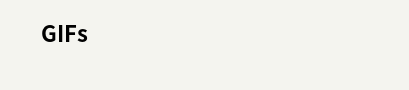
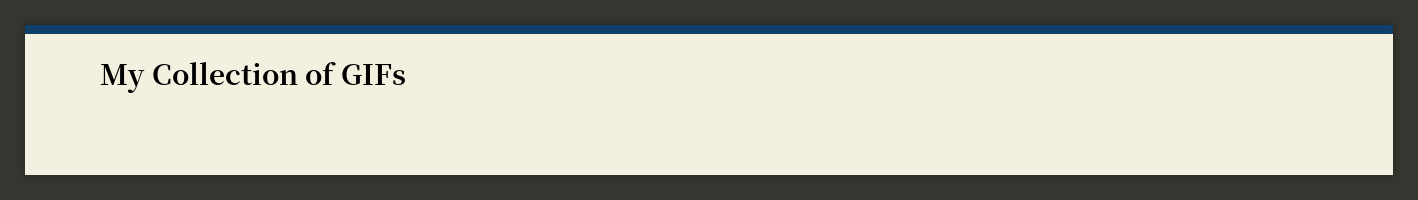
(41, 33) none -> [100,62,337,93] My Collection of

